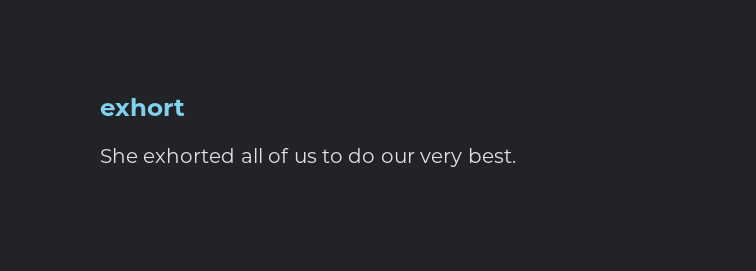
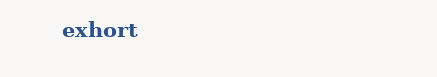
[100,148,516,167] // She exhorted all of us to do our very best. -> (138, 29) none

